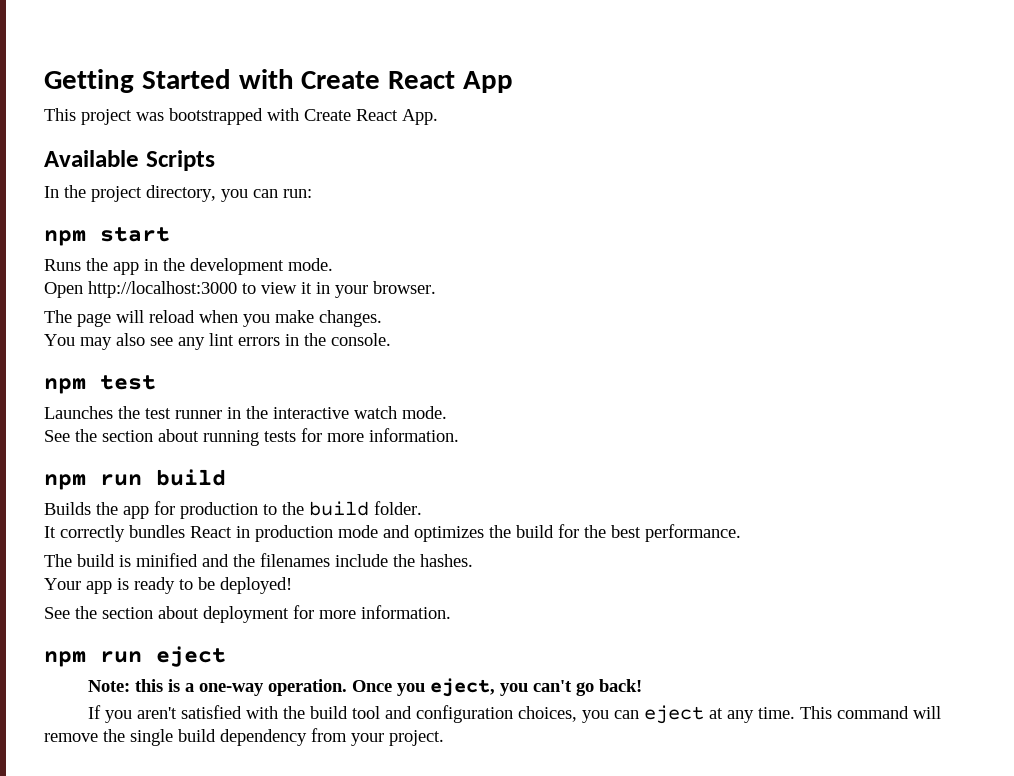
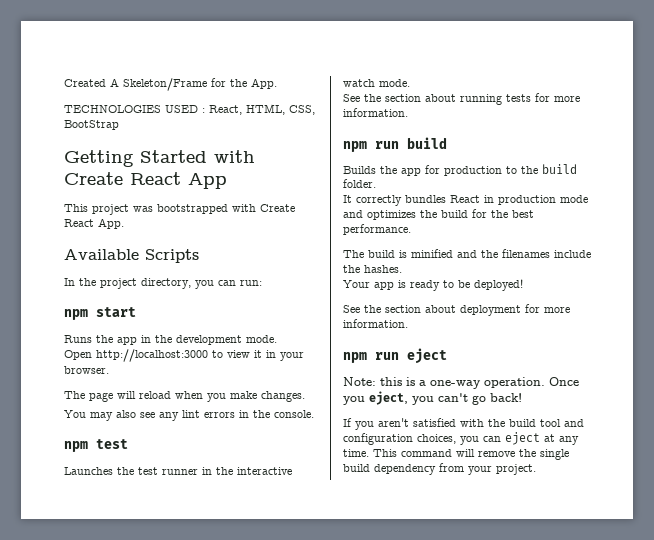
(44, 81) none -> [64,78,277,91] [64,104,315,115] [64,120,119,130] Created A Skeleton/Frame for the App. // TECHNOLOGIES USED : React, HTML, CSS, BootStrap //

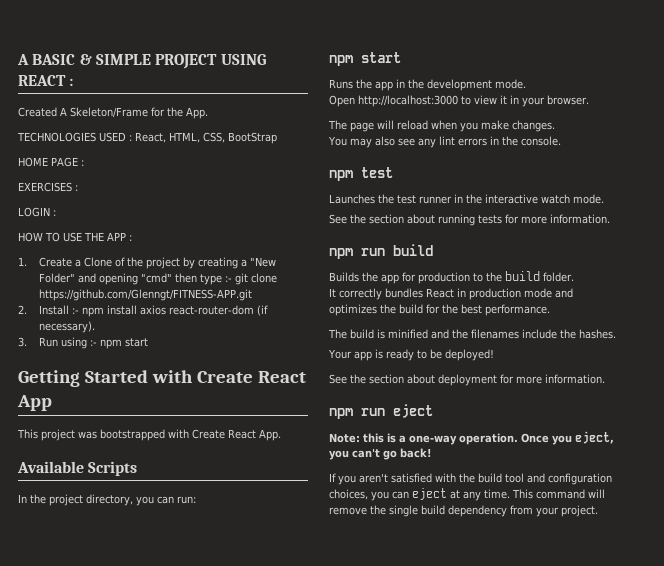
(64, 83) none -> [17,54,266,69] [18,75,74,86] A BASIC & SIMPLE PROJECT USING REACT : //
(119, 125) none -> [18,157,84,167] [18,182,78,192] [18,207,56,217] [18,232,132,242] [18,257,276,269] [38,273,277,285] [38,289,252,301] [18,305,268,317] [38,321,95,333] [18,337,148,349] // HOME PAGE : // EXERCISES : // LOGIN : // HOW TO USE THE APP : // 1. Create a Clone of the project by creating a "New Folder" and opening "cmd" then type :- git clone https://github.com/Glenngt/FITNESS-APP.git // 2. Install :- npm install axios react-router-dom (if necessary). // 3. Run using :- npm start

